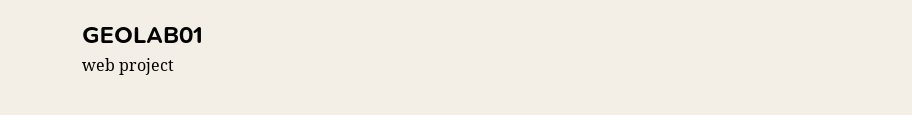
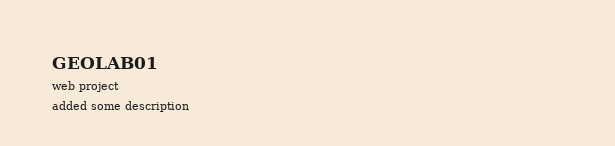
(175, 66) none -> [52,101,189,112] // added some description

